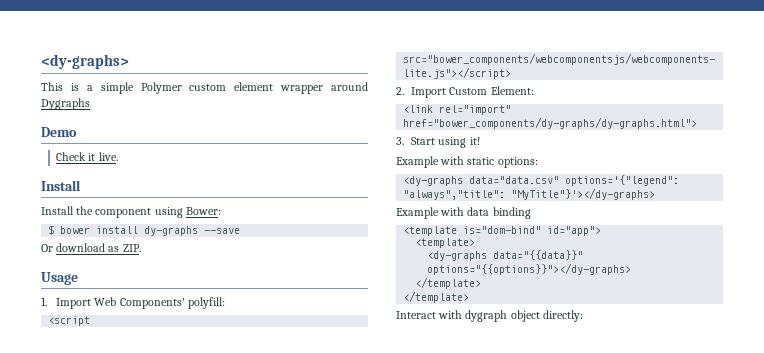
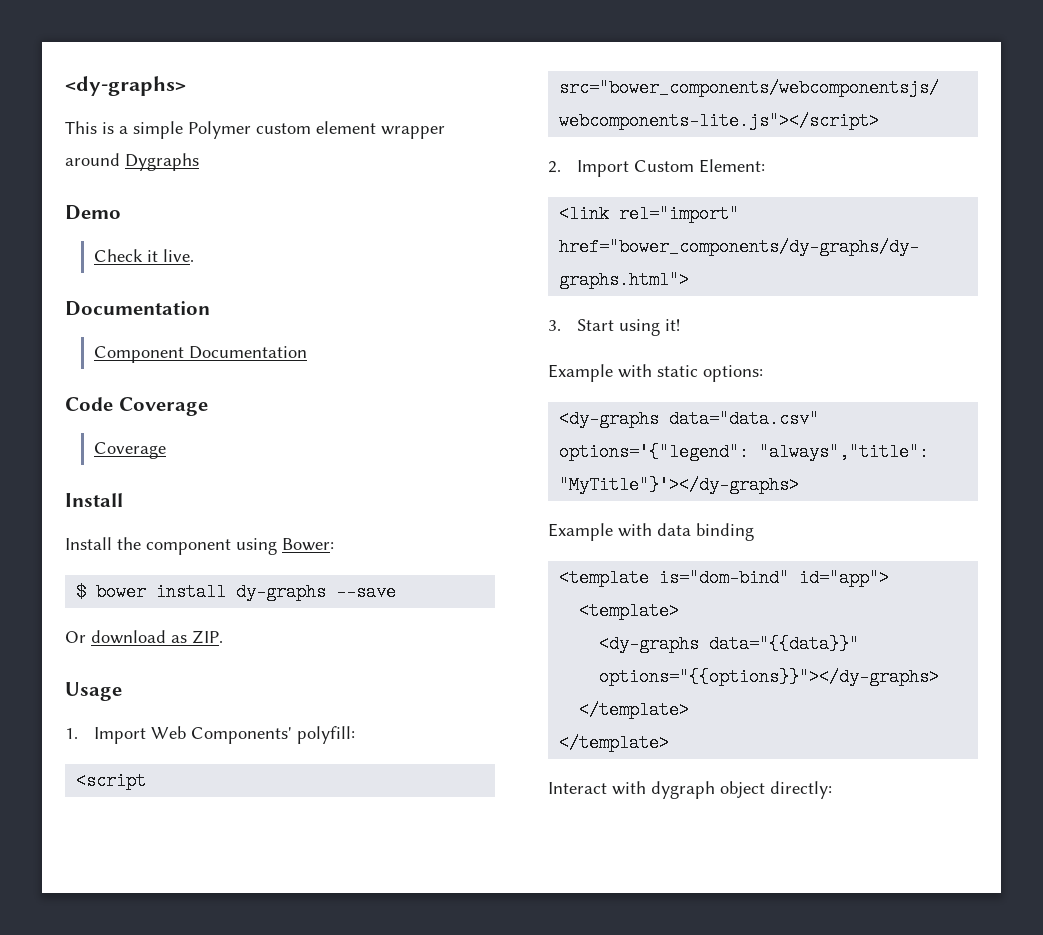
(118, 156) none -> [65,301,210,316] [93,346,307,363] [65,397,208,416] [93,442,166,459] // Documentation // Component Documentation // Code Coverage // Coverage

